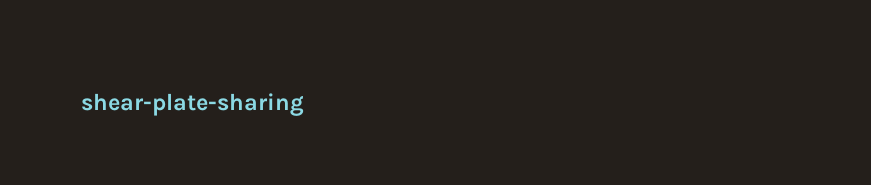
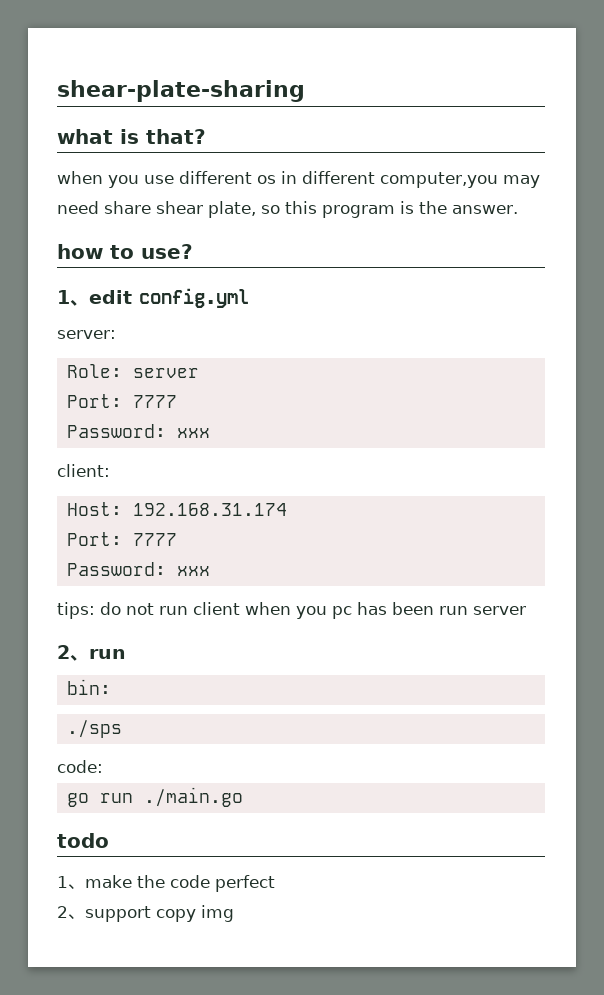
(304, 104) none -> [57,129,206,144] [57,171,540,188] [57,201,518,218] [57,244,193,259] [57,288,249,308] [57,330,116,339] [67,364,200,378] [67,394,178,408] [67,424,211,438] [57,464,110,477] [67,502,288,516] [67,532,178,546] [67,562,211,576] [57,602,526,619] [57,645,126,661] [67,679,112,695] [67,720,123,738] [57,760,103,773] [67,787,244,807] [57,833,109,848] [57,875,275,892] [57,905,234,922] // what is that? // when you use different os in different computer,you may need share shear plate, so this program is the answer. // how to use? // 1、edit config.yml // server: // Role: server // Port: 7777 // Password: xxx // client: // Host: 192.168.31.174 // Port: 7777 // Password: xxx // tips: do not run client when you pc has been run server // 2、run // bin: // ./sps // code: // go run ./main.go // todo // 1、make the code perfect // 2、support copy img

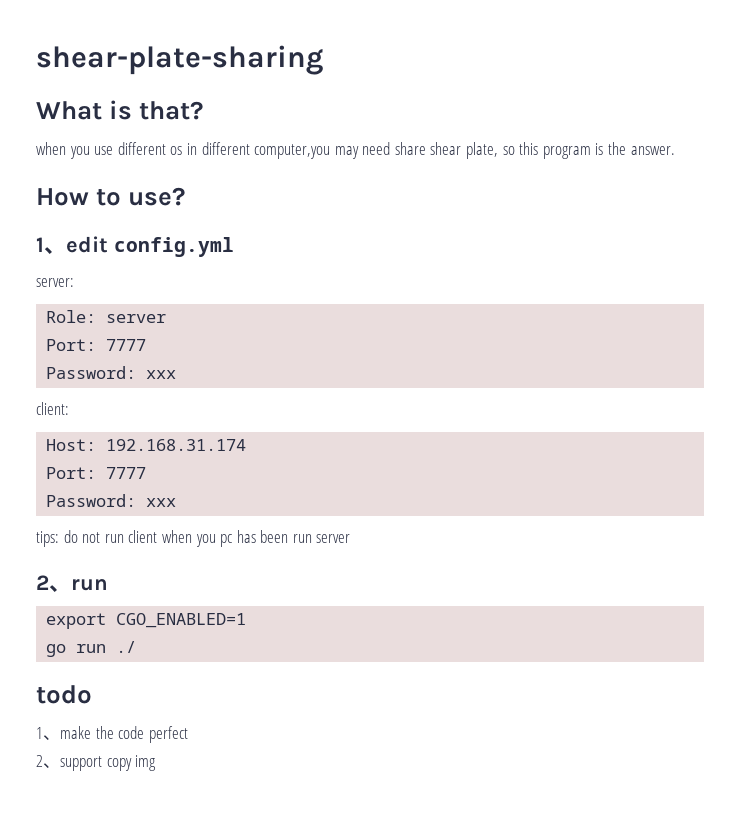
[57,129,113,144] what -> [36,101,102,120] What
[57,244,103,259] how -> [36,188,89,206] How
[67,679,112,695] [67,720,123,738] [57,760,103,773] bin: // ./sps // code: -> [46,613,247,629] export CGO_ENABLED=1
[144,787,244,807] ./main.go -> [116,641,137,653] ./

